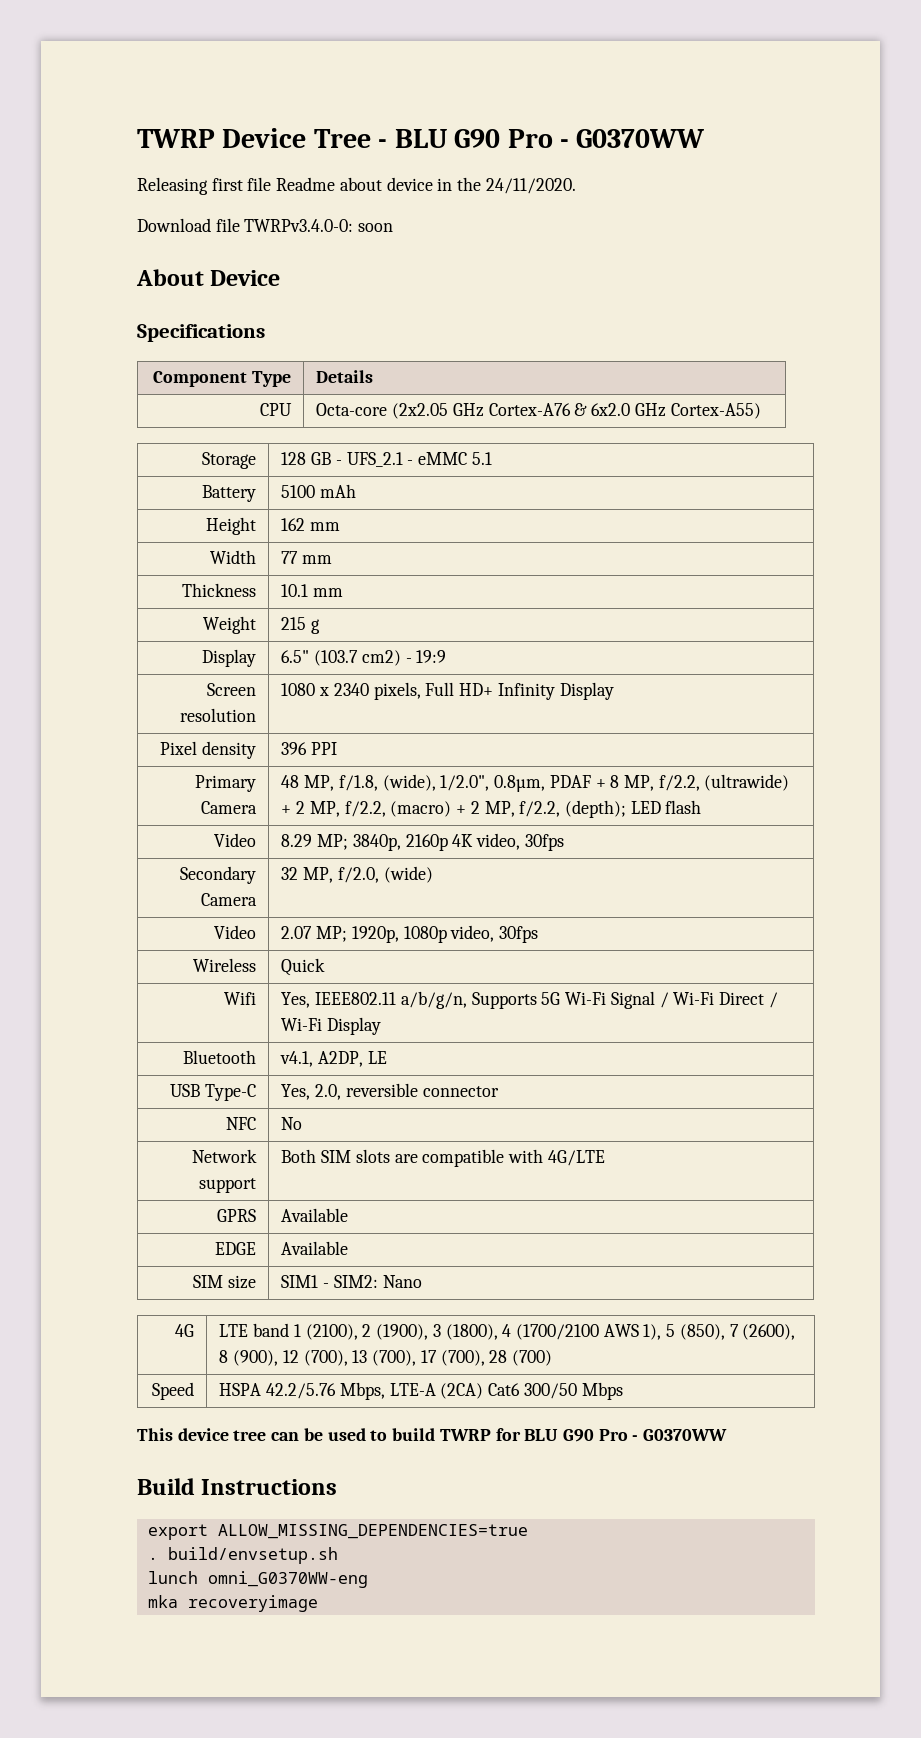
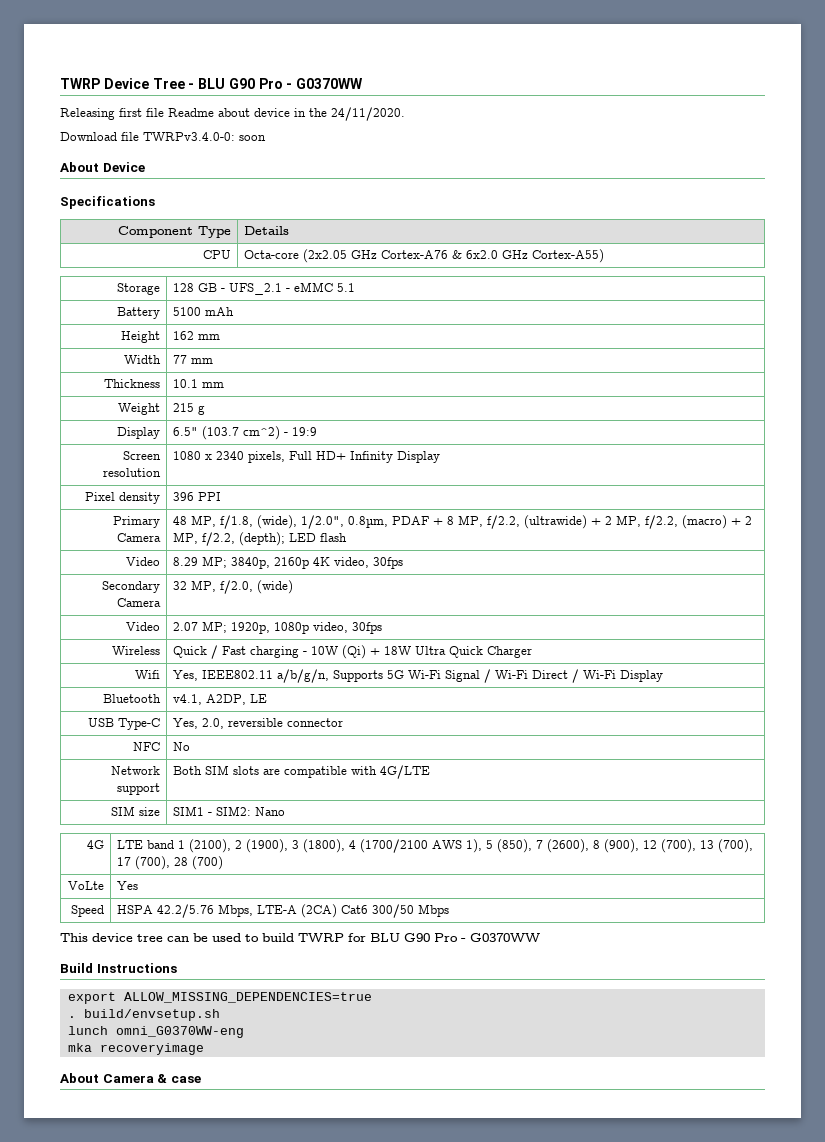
[361,650,401,666] cm2) -> [242,426,280,440] cm^2)
(326, 967) none -> [210,645,532,659] / Fast charging - 10W (Qi) + 18W Ultra Quick Charger
[216,1209,256,1222] [281,1208,349,1222] [214,1242,256,1255] [281,1241,349,1255] // GPRS | Available // EDGE | Available -> (430, 772) none
(552, 1358) none -> [68,881,105,890] [116,881,138,890] // VoLte | Yes
(318, 1603) none -> [60,1073,201,1083] // About Camera & case

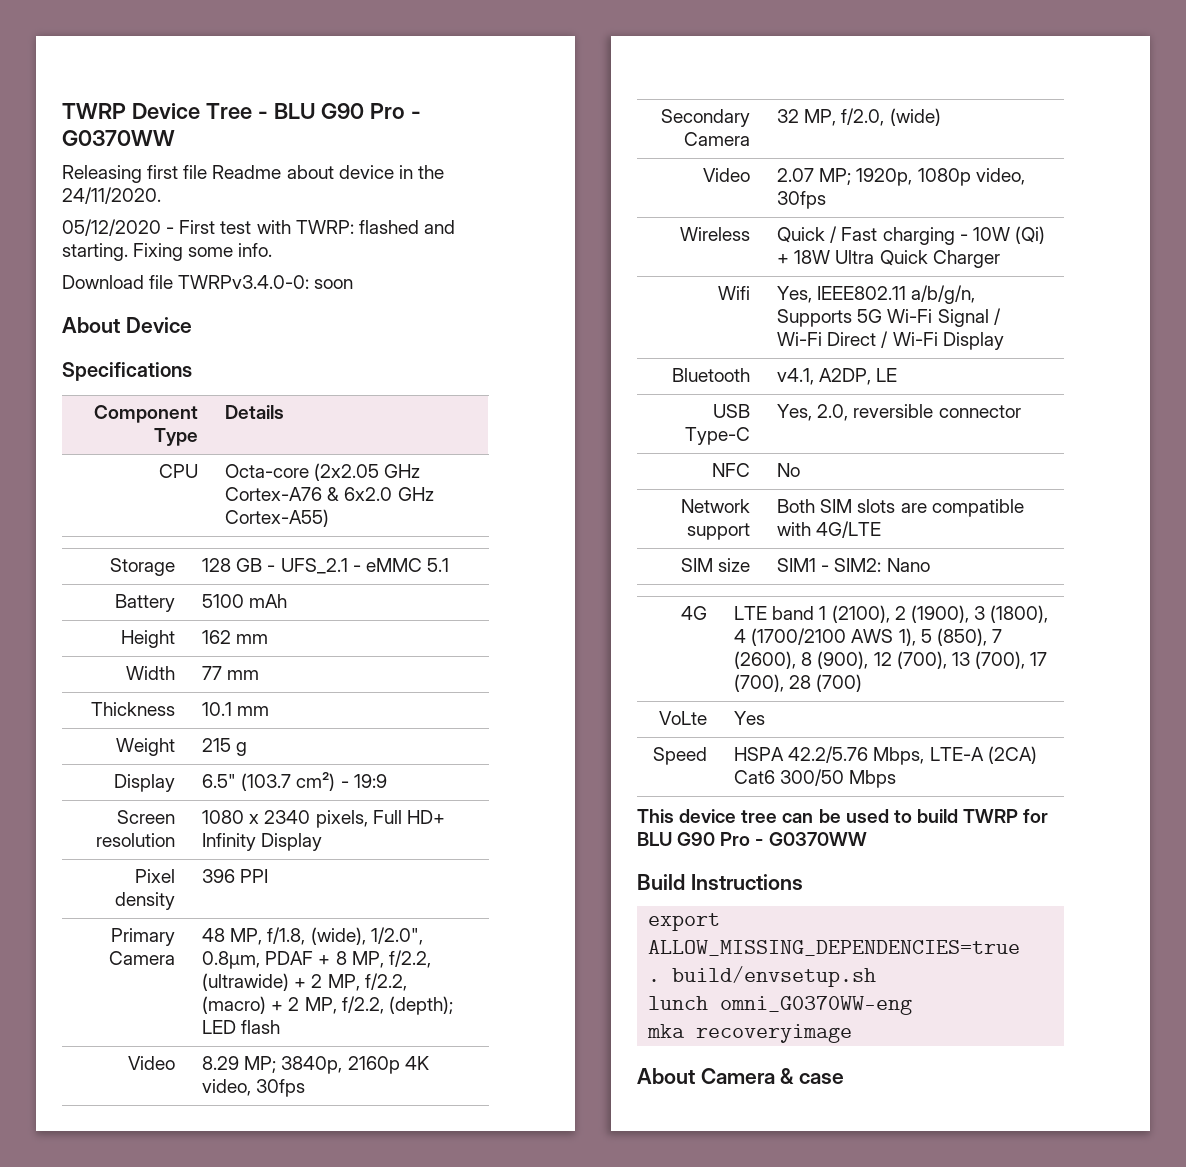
(405, 114) none -> [62,219,455,236] [62,243,273,261] // 05/12/2020 - First test with TWRP: flashed and starting. Fixing some info.
[242,426,280,440] cm^2) -> [296,772,336,791] cm²)

